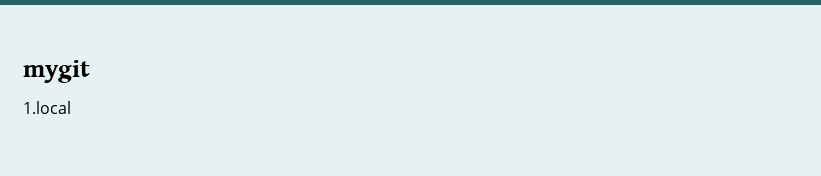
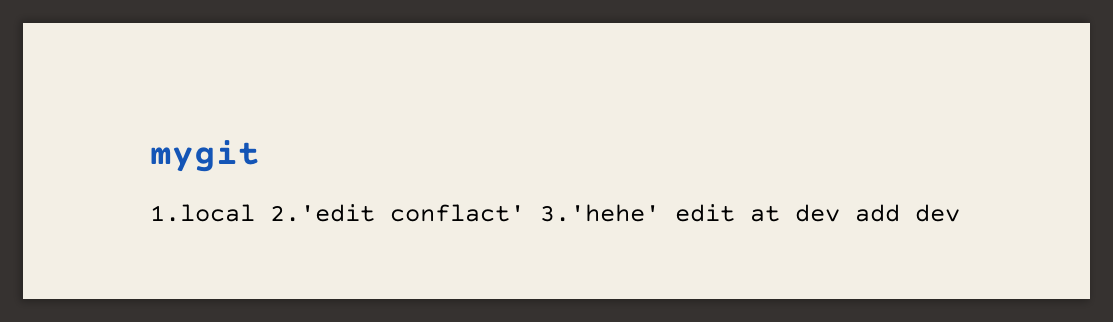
(71, 107) none -> [270,204,960,222] 2.'edit conflact' 3.'hehe' edit at dev add dev

